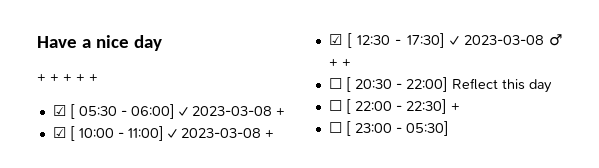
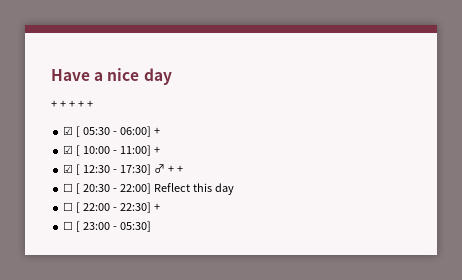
[178,106,272,116] ✓ 2023-03-08 -> (151, 131) none
[167,128,261,138] ✓ 2023-03-08 -> (151, 150) none
[449,35,544,45] ✓ 2023-03-08 -> (151, 169) none

